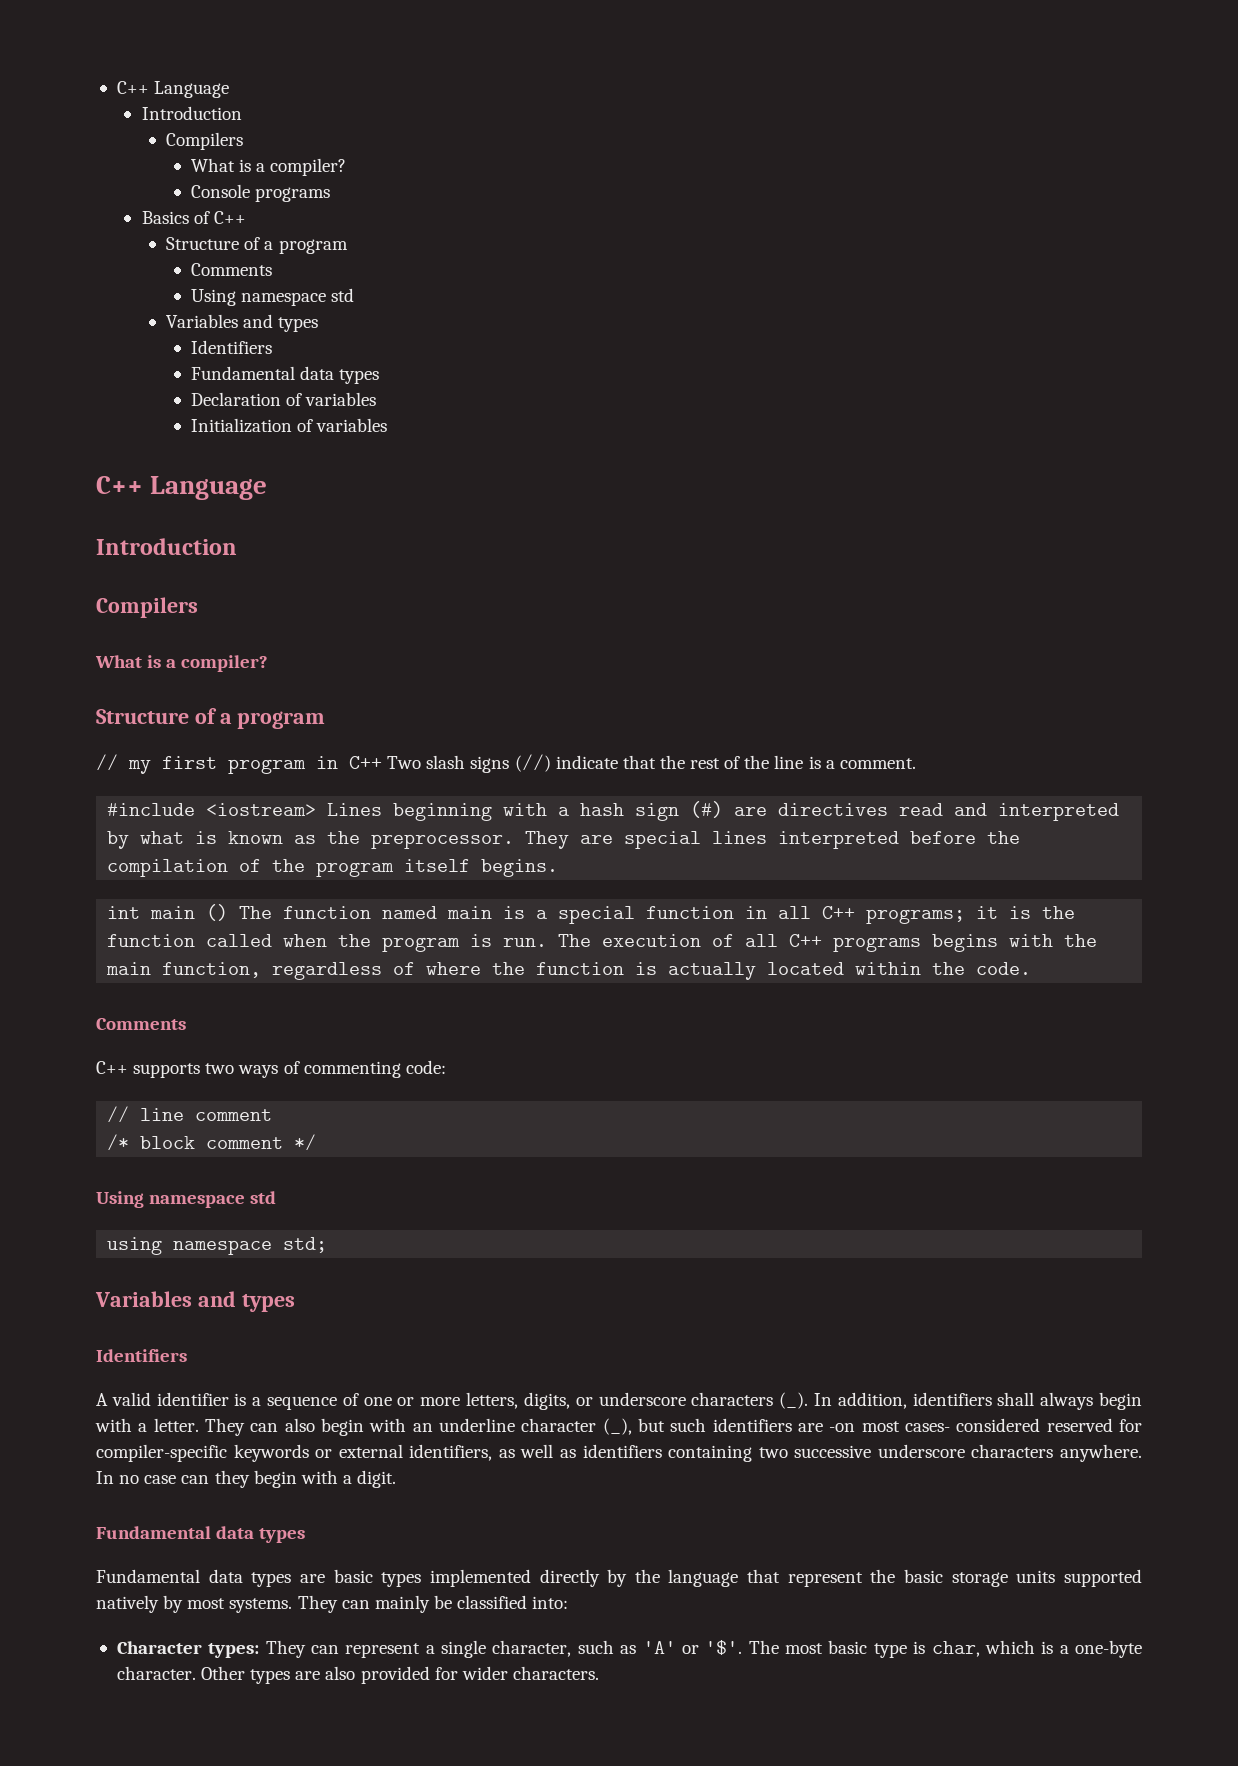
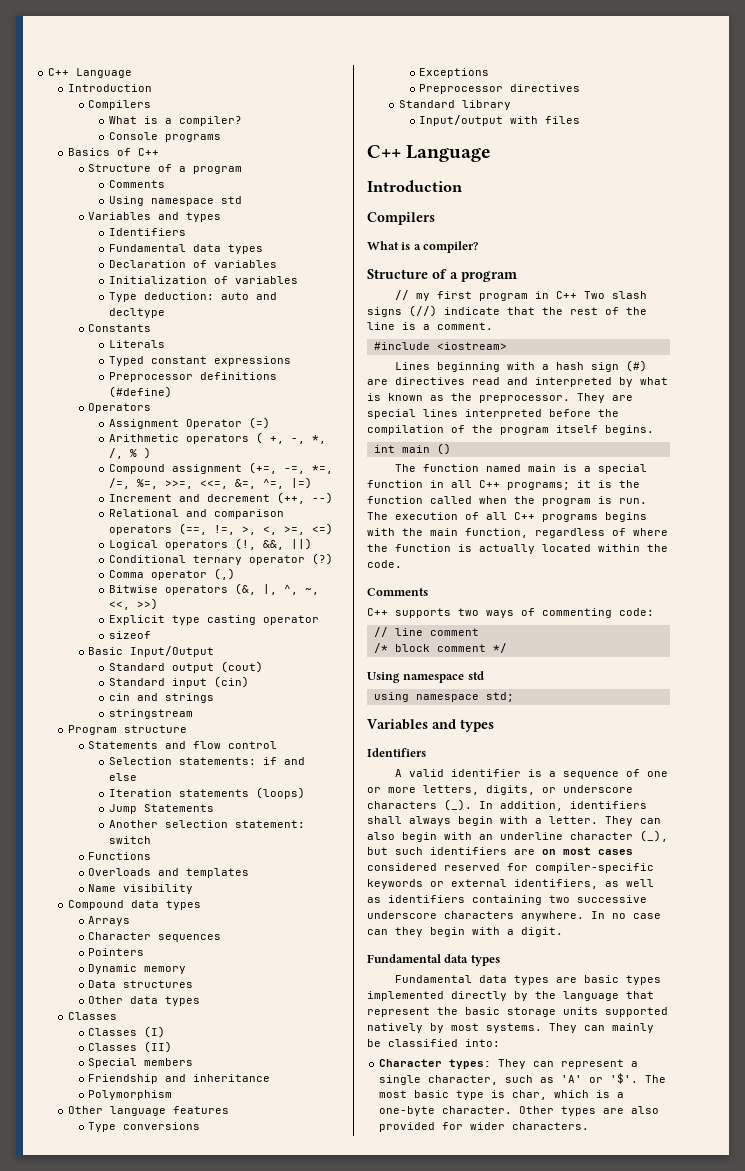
(388, 425) none -> [108,292,277,302] [108,308,165,318] [88,324,152,332] [108,340,165,348] [108,356,291,366] [108,372,277,382] [108,386,172,398] [88,403,152,413] [108,417,270,429] [108,432,326,444] [108,447,151,459] [108,462,333,474] [108,477,312,489] [108,492,333,504] [108,509,284,519] [108,523,333,535] [108,538,312,550] [108,553,333,565] [108,568,235,580] [108,583,319,595] [108,598,158,610] [108,615,319,625] [108,631,151,639] [88,646,215,657] [108,661,263,673] [108,676,249,688] [108,693,214,703] [108,709,193,719] [68,725,188,735] [88,741,278,749] [108,757,305,765] [108,773,137,781] [108,787,305,799] [108,804,214,814] [108,820,305,828] [108,836,151,844] [88,852,152,860] [88,868,250,878] [88,884,194,894] [68,900,202,910] [88,916,131,926] [88,932,222,942] [88,948,145,956] [88,964,187,974] [88,980,194,988] [88,996,201,1006] [68,1012,118,1020] [88,1026,166,1038] [88,1041,173,1053] [88,1058,194,1068] [88,1074,271,1084] [88,1090,173,1100] [68,1106,230,1116] [88,1122,201,1132] [419,68,490,78] [419,84,581,94] [399,100,512,110] [419,115,581,126] // Type deduction: auto and decltype // Constants // Literals // Typed constant expressions // Preprocessor definitions (#define) // Operators // Assignment Operator (=) // Arithmetic operators ( +, -, *, /, % ) // Compound assignment (+=, -=, *=, /=, %=, >>=, <<=, &=, ^=, |=) // Increment and decrement (++, --) // Relational and comparison operators (==, !=, >, <, >=, <=) // Logical operators (!, &&, ||) // Conditional ternary operator (?) // Comma operator (,) // Bitwise operators (&, |, ^, ~, <<, >>) // Explicit type casting operator // sizeof // Basic Input/Output // Standard output (cout) // Standard input (cin) // cin and strings // stringstream // Program structure // Statements and flow control // Selection statements: if and else // Iteration statements (loops) // Jump Statements // Another selection statement: switch // Functions // Overloads and templates // Name visibility // Compound data types // Arrays // Character sequences // Pointers // Dynamic memory // Data structures // Other data types // Classes // Classes (I) // Classes (II) // Special members // Friendship and inheritance // Polymorphism // Other language features // Type conversions // Exceptions // Preprocessor directives // Standard library // Input/output with files
(317, 809) none -> (507, 346) //
(229, 912) none -> (451, 449) //
[829,1421,951,1432] -on most cases- -> [542,847,633,855] on most cases

